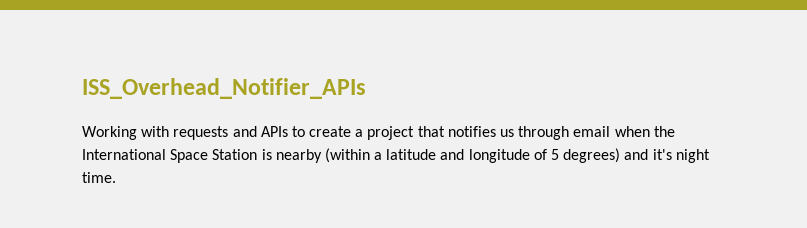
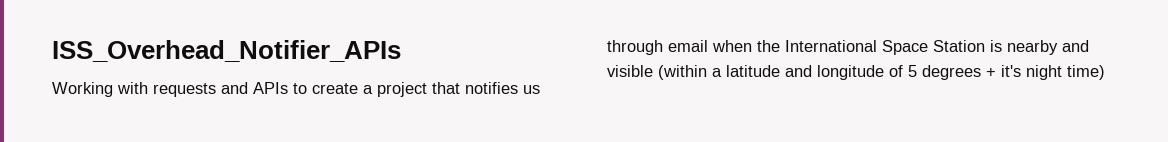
(322, 156) none -> [1062,40,1089,52] [607,65,653,77] and visible
[563,148,649,163] degrees) and -> [922,65,996,80] degrees +
[82,172,116,183] time. -> [1067,65,1105,80] time)

